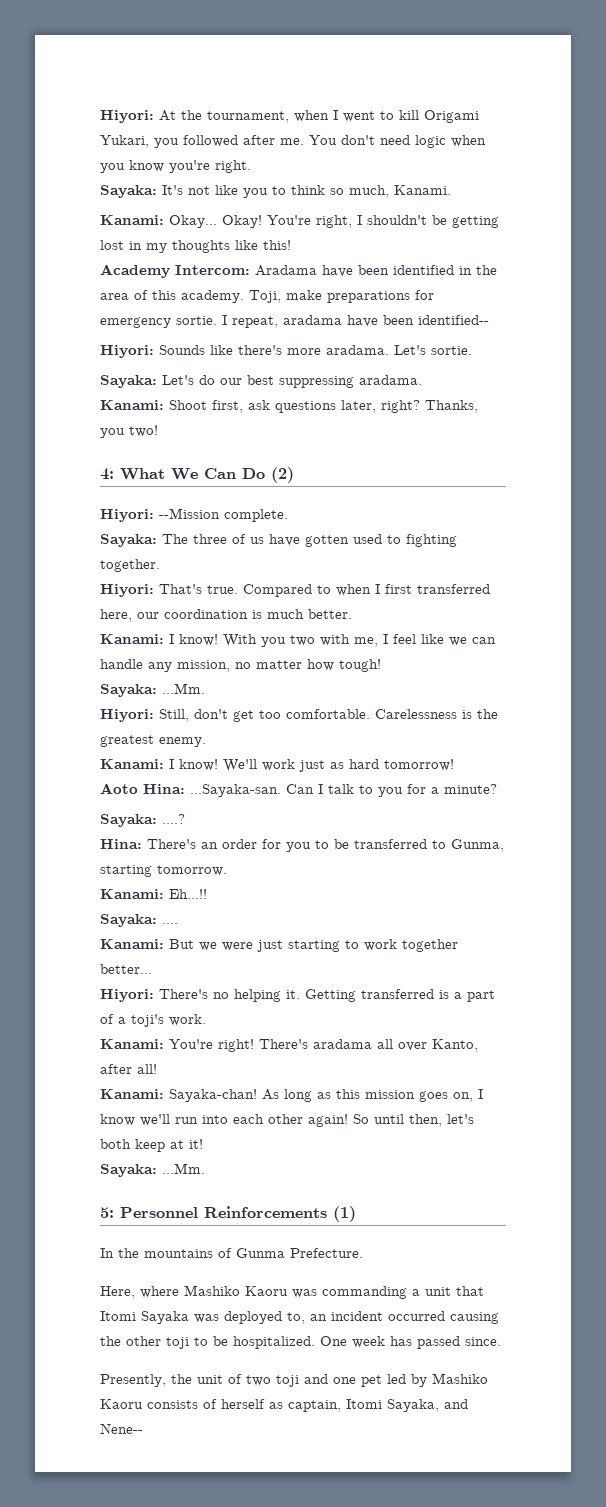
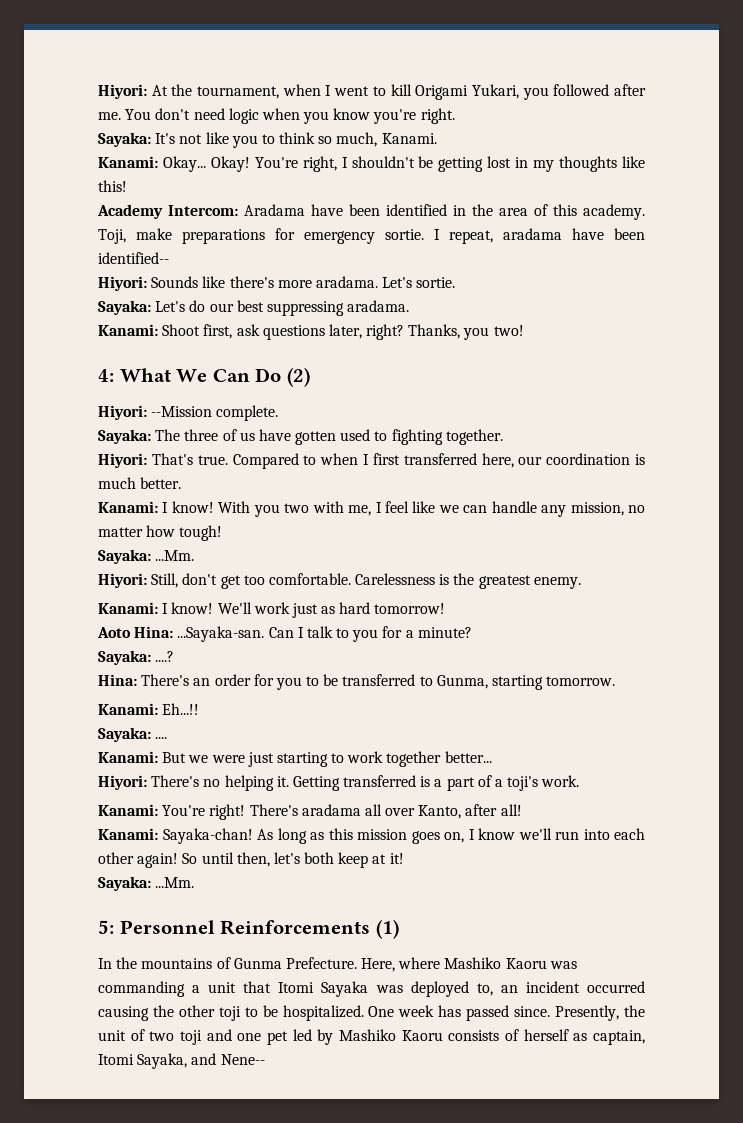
(363, 1253) // -> (357, 963) none
(501, 1341) // -> (551, 1011) none

